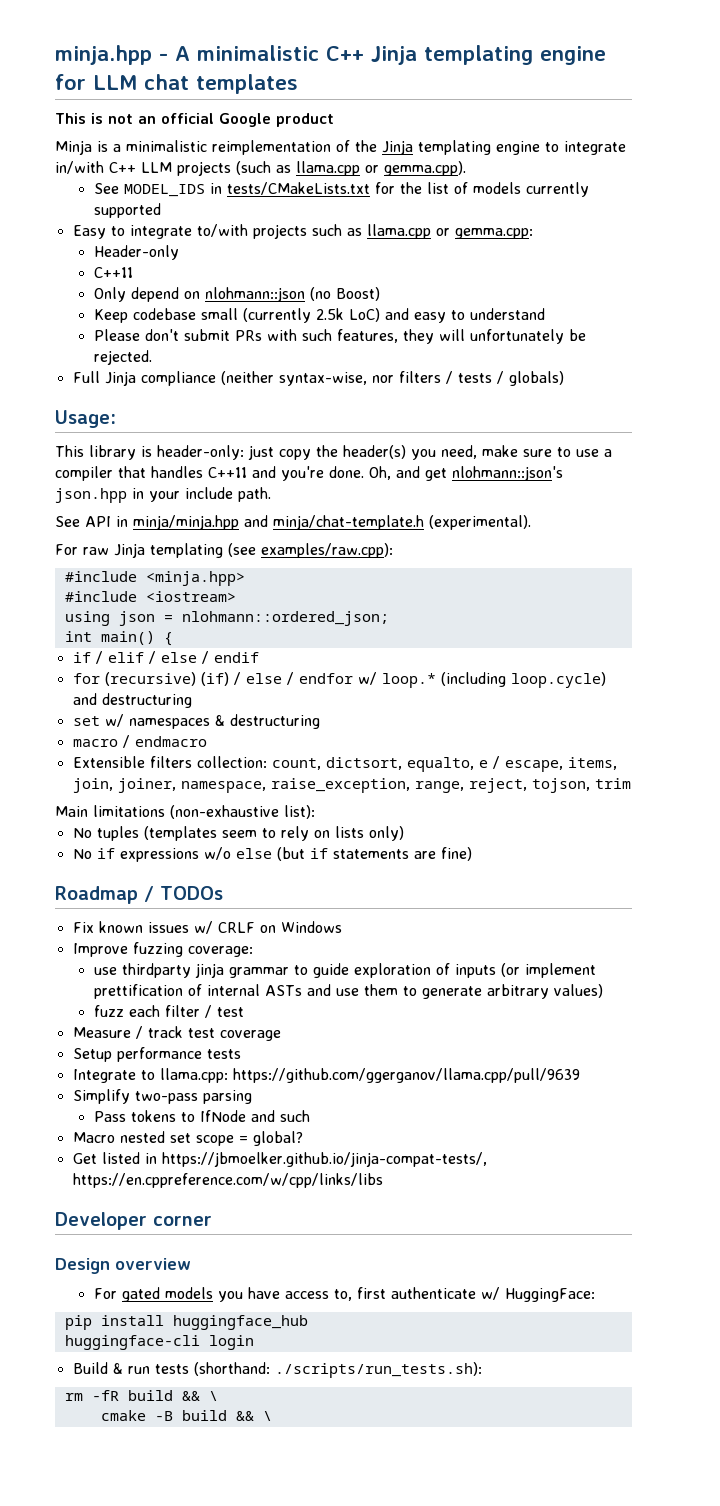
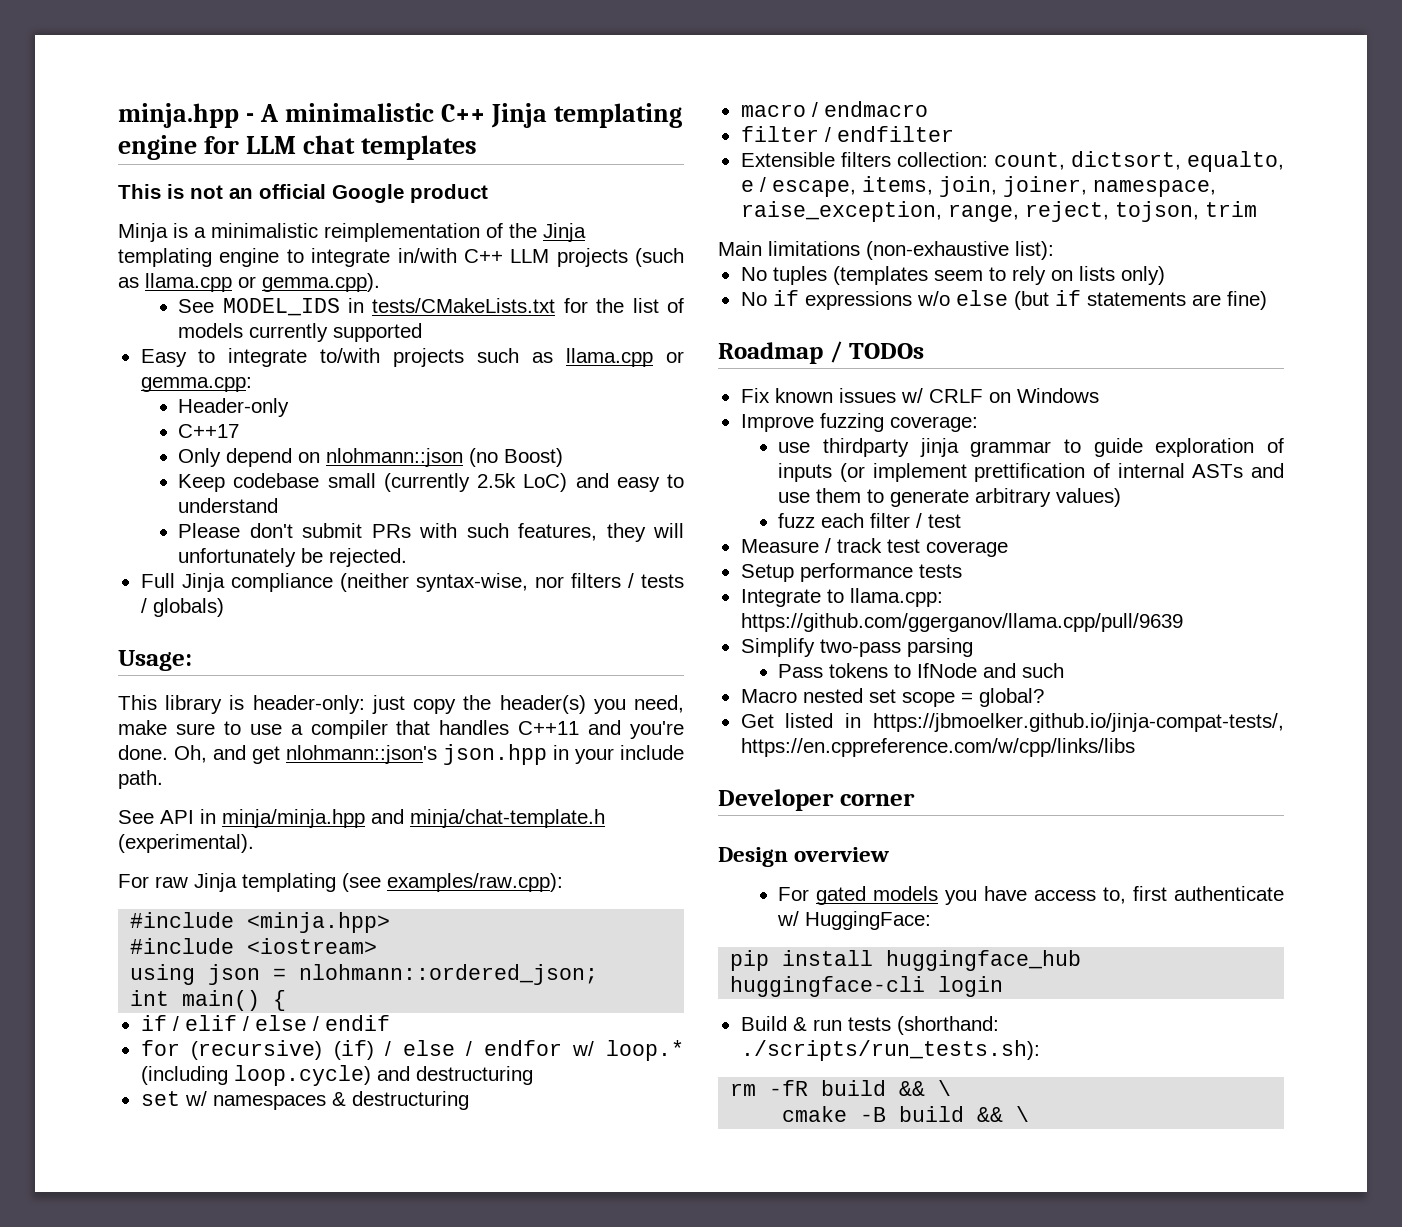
[93,267,133,278] C++11 -> [178,424,240,438] C++17
(207, 741) none -> [740,126,954,142] // filter / endfilter

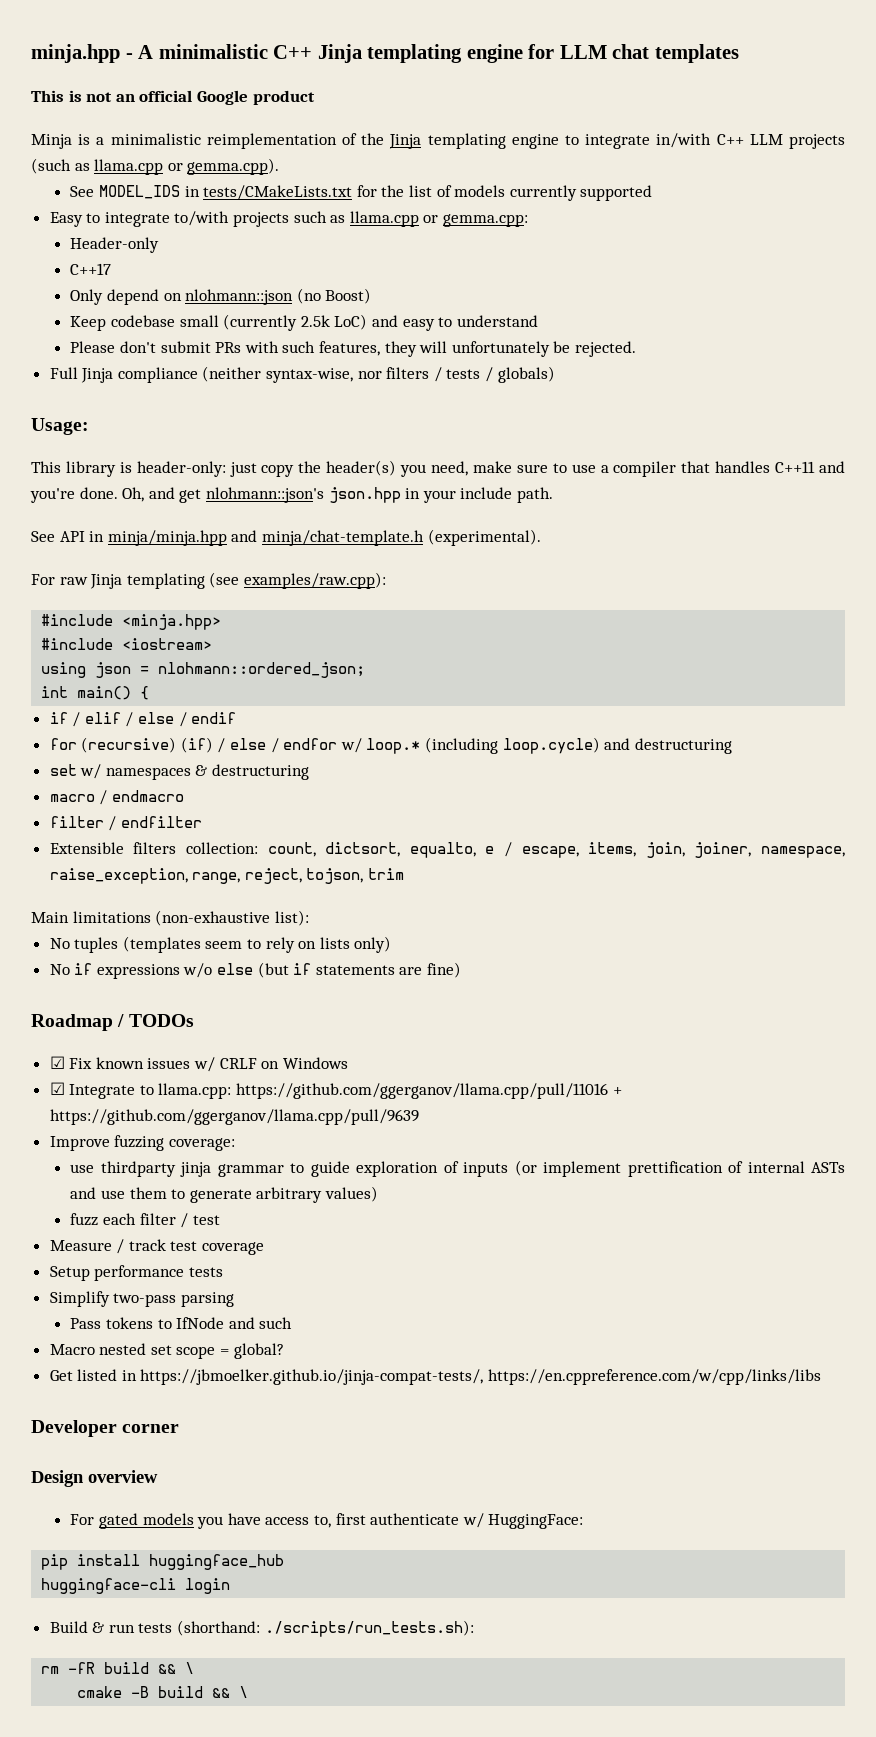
(925, 351) none -> [49,1056,65,1069] ☑
(1099, 395) none -> [49,1082,622,1099] [49,1109,419,1125] // ☑ Integrate to llama.cpp: https://github.com/ggerganov/llama.cpp/pull/11016 + https://github.com/ggerganov/llama.cpp/pull/9639
[740,588,943,607] [740,613,1183,632] // Integrate to llama.cpp: https://github.com/ggerganov/llama.cpp/pull/9639 -> (223, 1272) none

